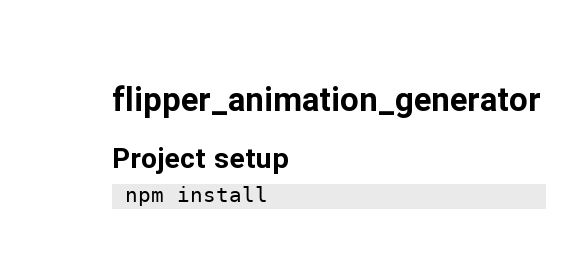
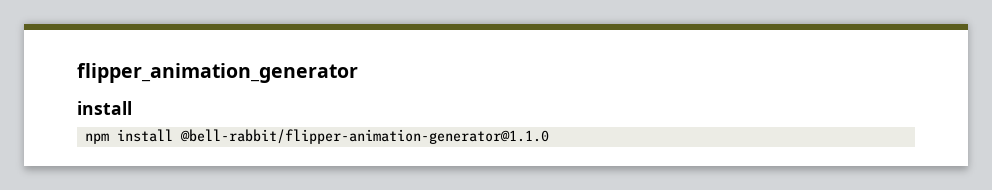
[112,147,289,174] Project setup -> [77,101,132,115] install
(268, 194) none -> [180,129,550,144] @bell-rabbit/flipper-animation-generator@1.1.0

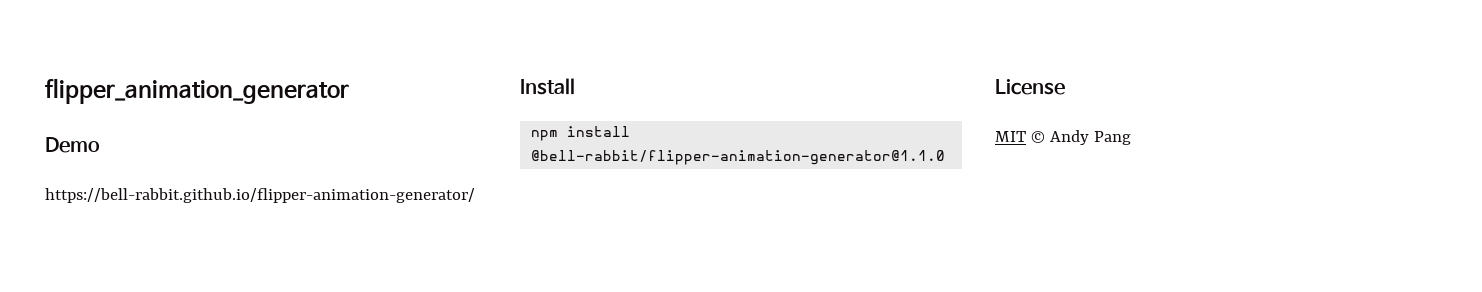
[77,101,132,115] install -> [45,137,100,153] [45,188,475,203] [520,78,575,95] Demo // https://bell-rabbit.github.io/flipper-animation-generator/ // Install
(550, 136) none -> [995,79,1065,95] [995,130,1131,145] // License // MIT © Andy Pang

